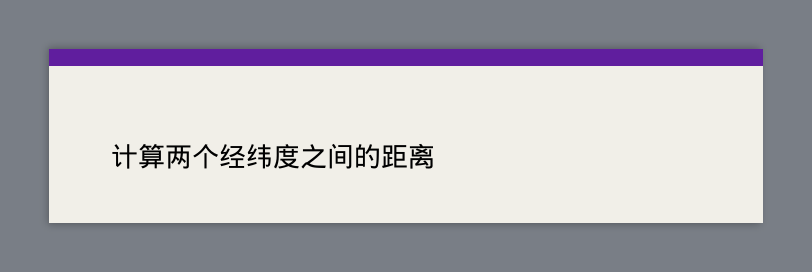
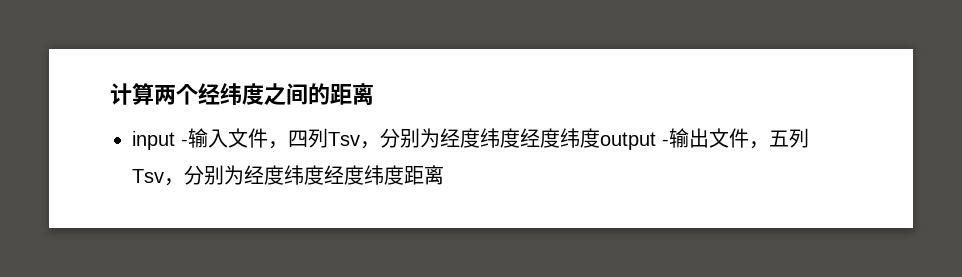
(435, 156) none -> [132,128,809,150] [132,165,444,186] // input -输入文件，四列Tsv，分别为经度纬度经度纬度output -输出文件，五列Tsv，分别为经度纬度经度纬度距离

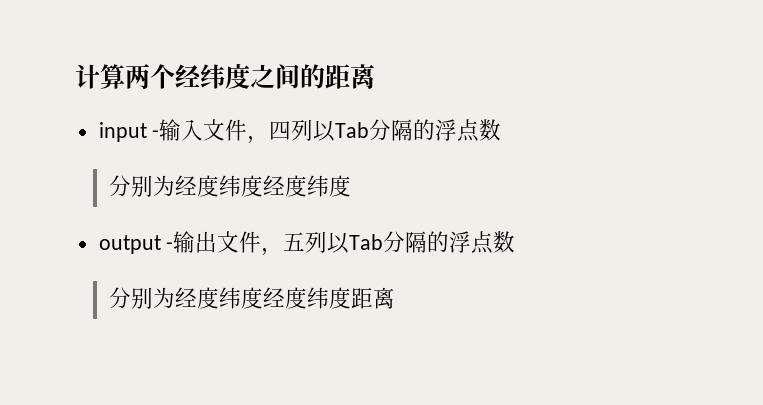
[328,128,600,149] Tsv，分别为经度纬度经度纬度 -> [313,119,502,142] [108,175,351,197] 以Tab分隔的浮点数 // 分别为经度纬度经度纬度 //
[132,169,184,186] Tsv， -> [327,231,516,254] 以Tab分隔的浮点数 //

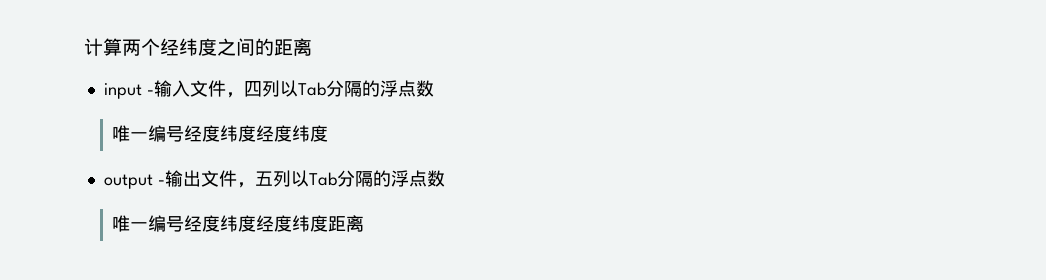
[108,175,175,197] 分别为 -> [112,125,185,142] 唯一编号
[108,287,175,309] 分别为 -> [112,215,185,232] 唯一编号

